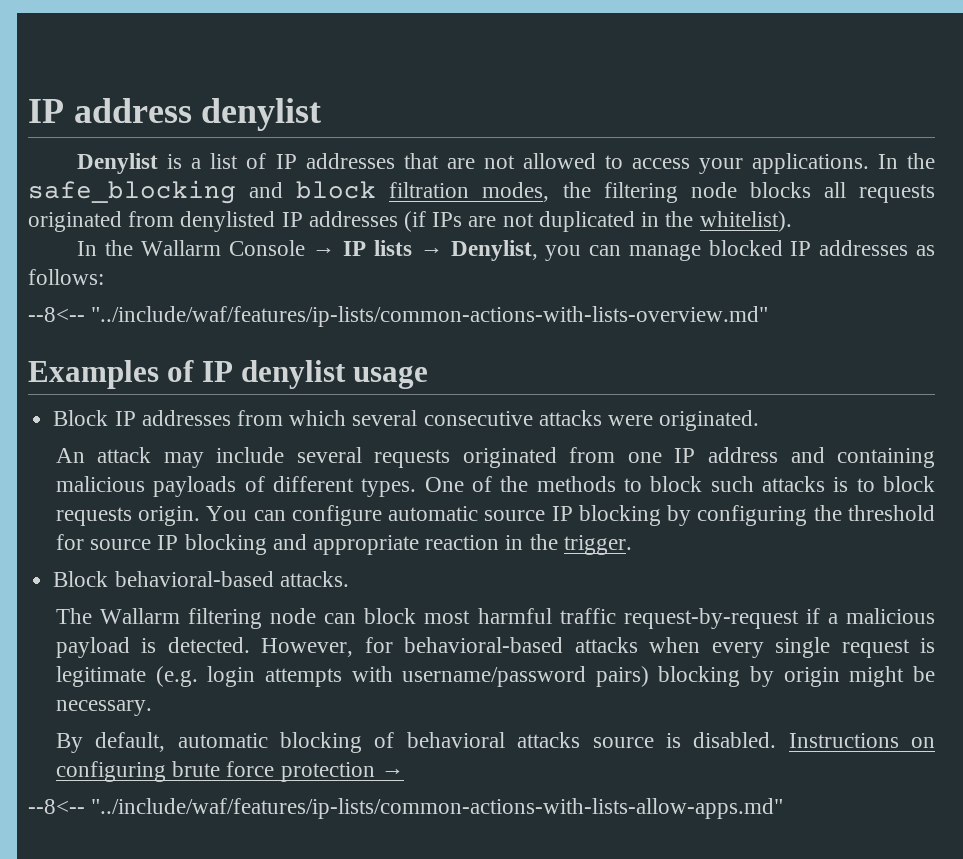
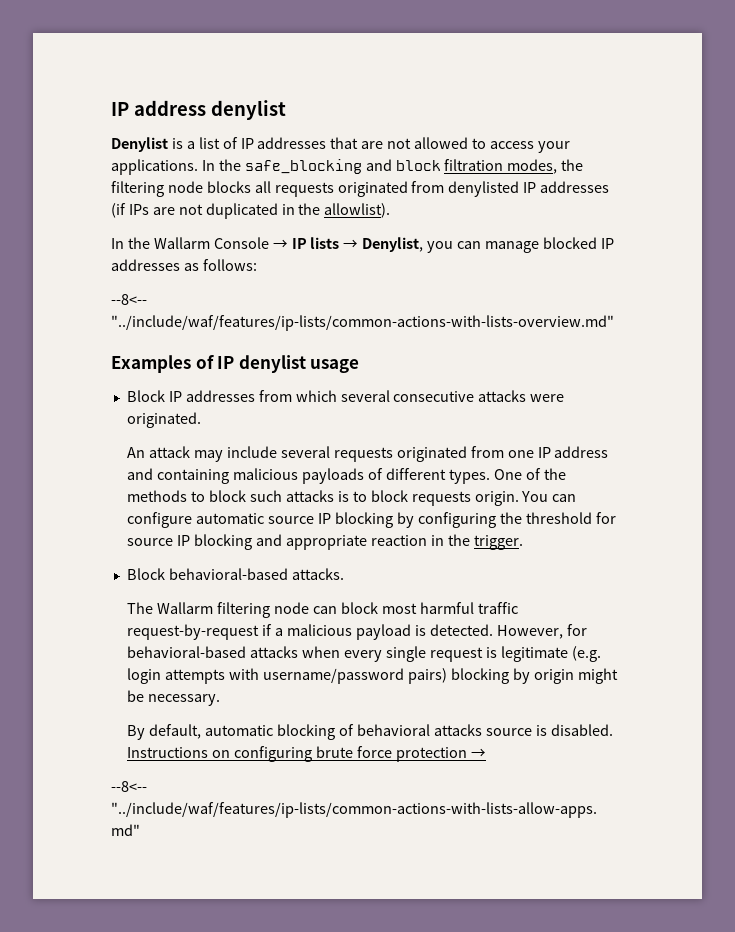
[699,211,792,232] whitelist). -> [324,203,391,218] allowlist).

